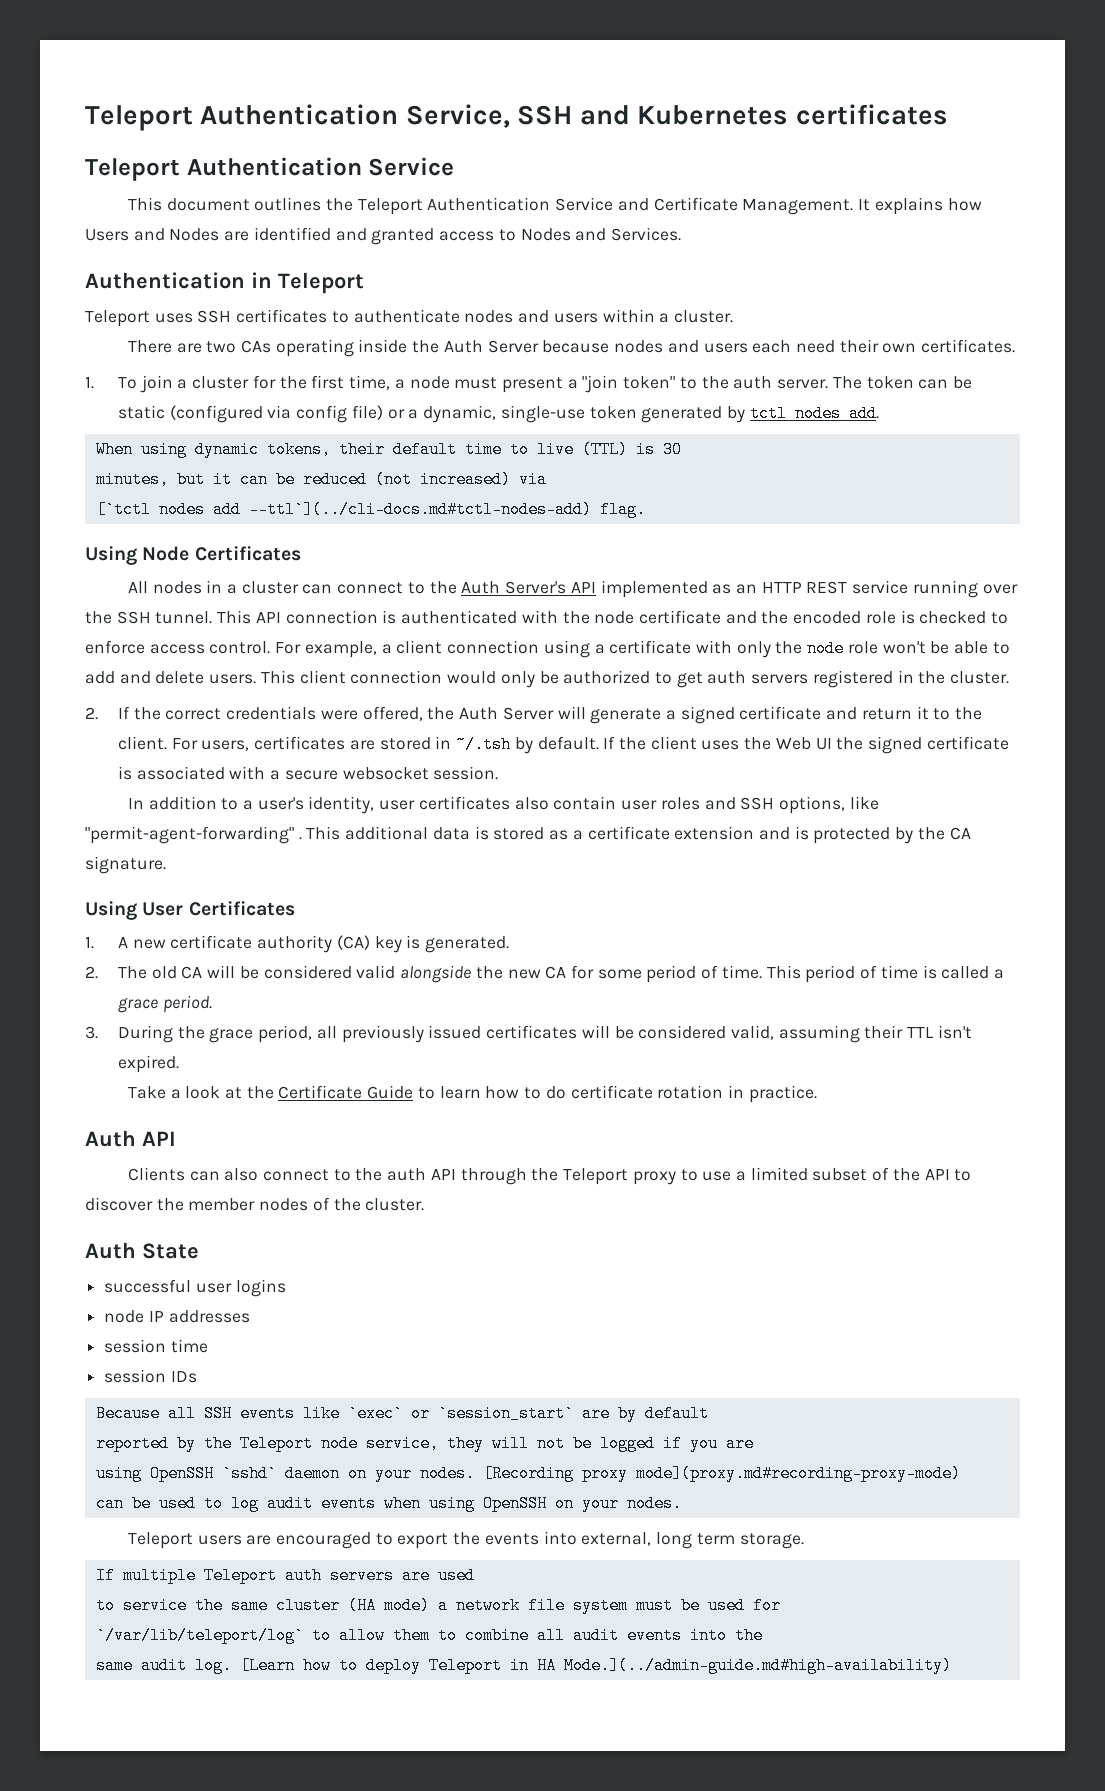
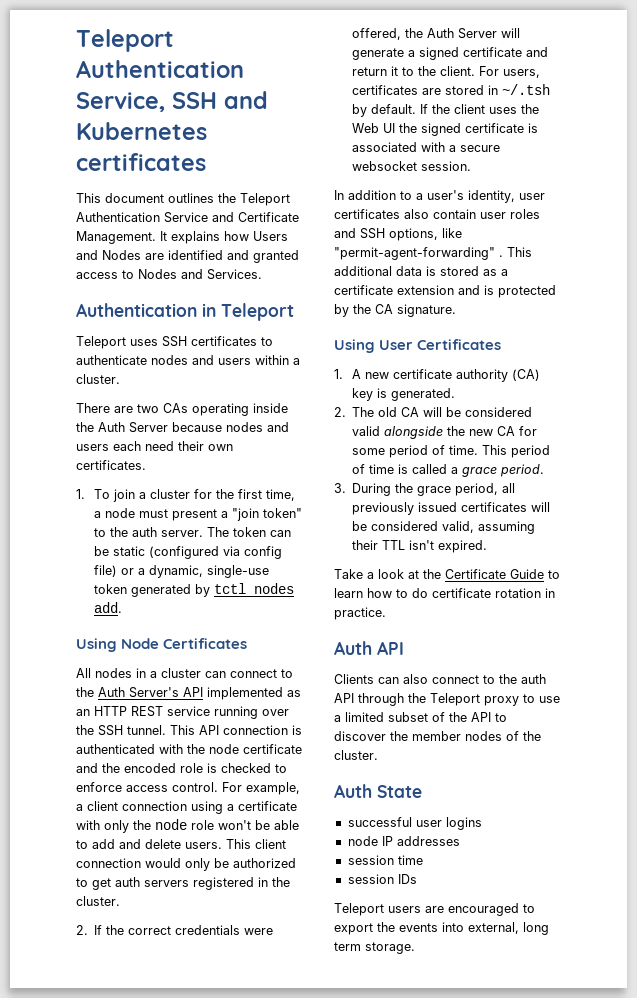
[85,157,455,181] // Teleport Authentication Service -> (206, 162) none
[95,441,682,458] [95,471,547,488] [95,501,646,518] // When using dynamic tokens, their default time to live (TTL) is 30 // minutes, but it can be reduced (not increased) via // [`tctl nodes add --ttl`](../cli-docs.md#tctl-nodes-add) flag. -> (123, 607) none
[95,1405,709,1422] [95,1435,754,1452] [95,1465,961,1482] [95,1495,682,1512] // Because all SSH events like `exec` or `session_start` are by default // reported by the Teleport node service, they will not be logged if you are // using OpenSSH `sshd` daemon on your nodes. [Recording proxy mode](proxy.md#recording-proxy-mode) // can be used to log audit events when using OpenSSH on your nodes. -> (417, 879) none
[95,1567,475,1584] [95,1597,781,1614] [95,1627,763,1644] [95,1657,952,1674] // If multiple Teleport auth servers are used // to service the same cluster (HA mode) a network file system must be used for // `/var/lib/teleport/log` to allow them to combine all audit events into the // same audit log. [Learn how to deploy Teleport in HA Mode.](../admin-guide.md#high-availability) -> (415, 948) none

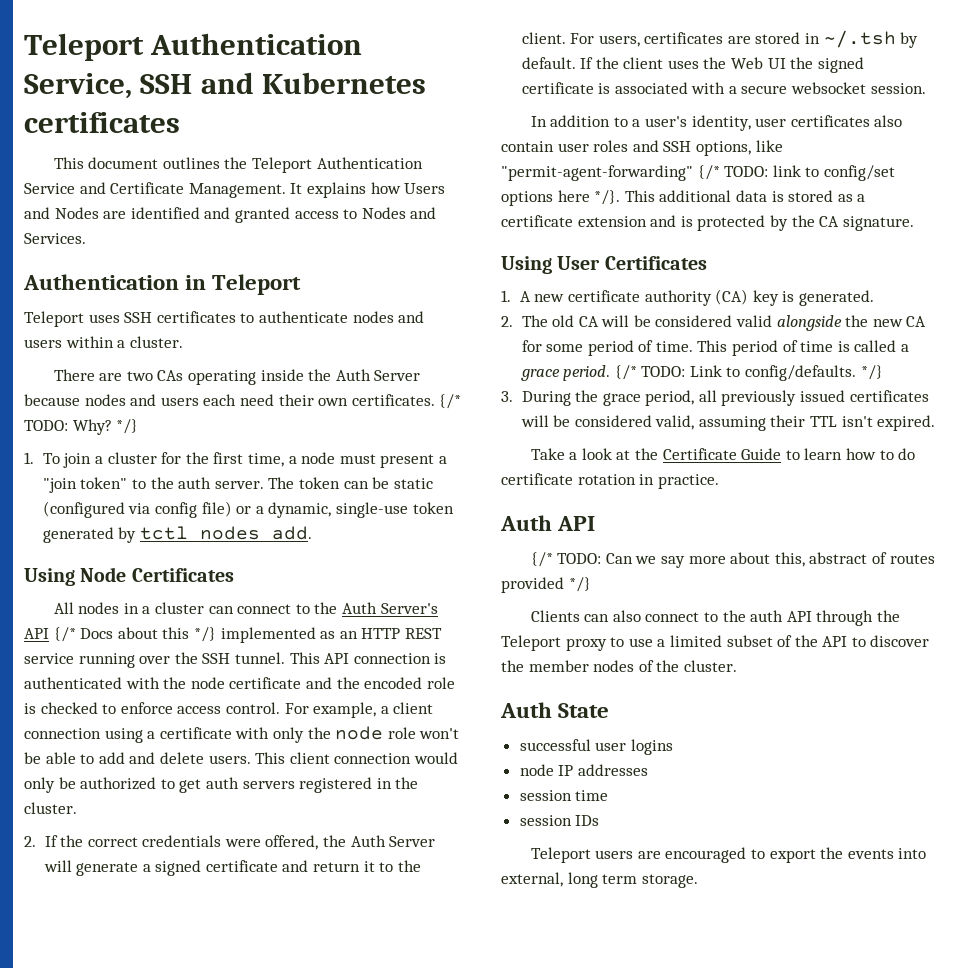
(146, 465) none -> [439,394,462,409] [24,419,139,435] {/* TODO: Why? */}
(203, 692) none -> [53,627,216,642] {/* Docs about this */}
[499,255,503,257] . -> [697,165,895,181] [501,190,621,206] {/* TODO: link to config/set options here */}.
(545, 470) none -> [614,365,883,381] {/* TODO: Link to config/defaults. */}
(404, 648) none -> [530,552,935,568] [501,577,591,593] // {/* TODO: Can we say more about this, abstract of routes provided */}

